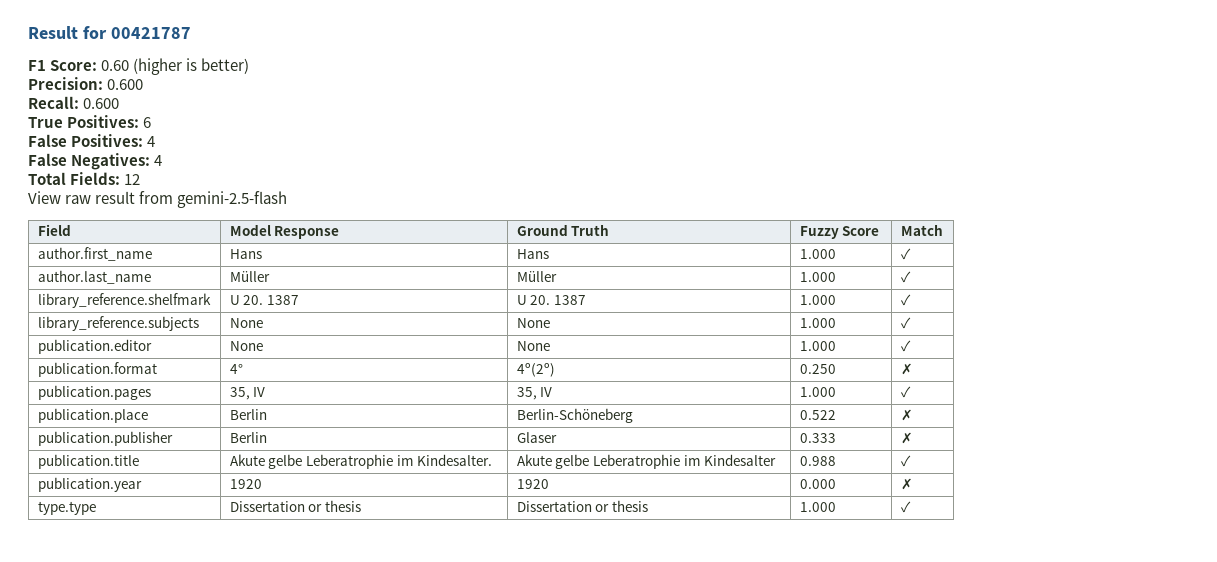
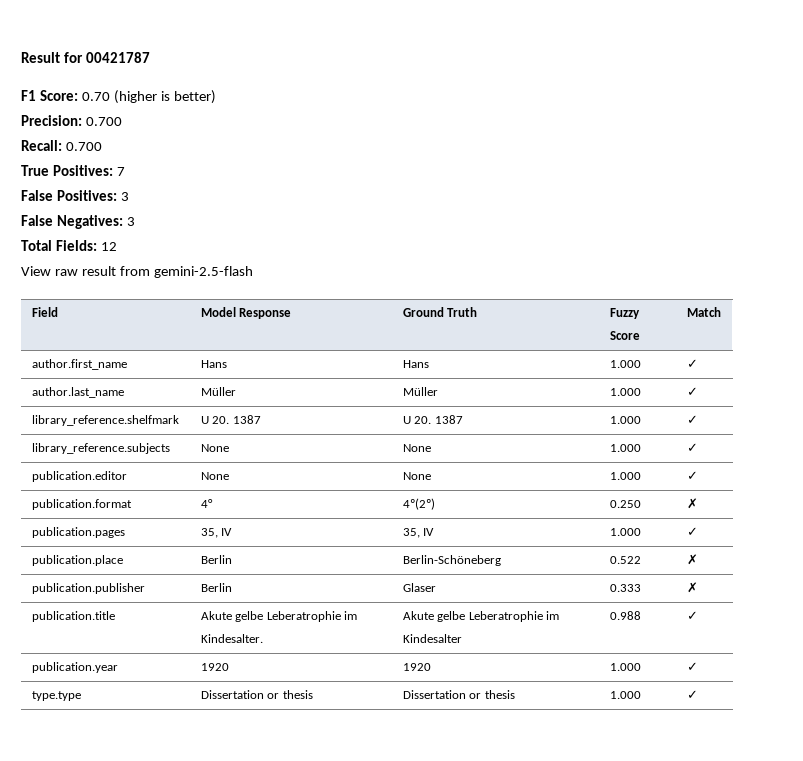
[101,60,130,71] 0.60 -> [81,92,110,101] 0.70
[107,79,144,90] 0.600 -> [85,117,122,126] 0.700
[83,98,120,109] 0.600 -> [65,142,102,151] 0.700
[143,117,152,128] 6 -> [116,167,125,176] 7
[147,136,156,147] 4 -> [120,192,129,201] 3
[154,155,163,166] 4 -> [126,217,135,226] 3
[799,479,836,489] [900,478,913,490] 0.000 | ✗ -> [609,663,641,671] [686,662,698,671] 1.000 | ✓

